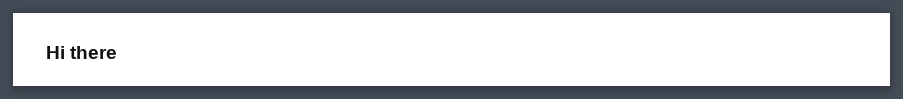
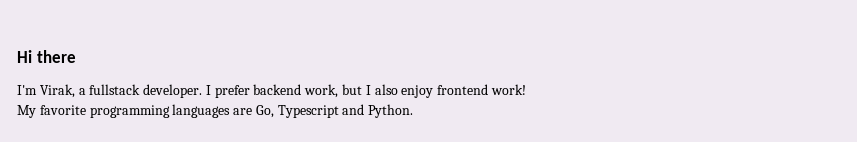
(118, 52) none -> [17,84,526,98] [17,104,414,118] // I'm Virak, a fullstack developer. I prefer backend work, but I also enjoy frontend work! // My favorite programming languages are Go, Typescript and Python.

